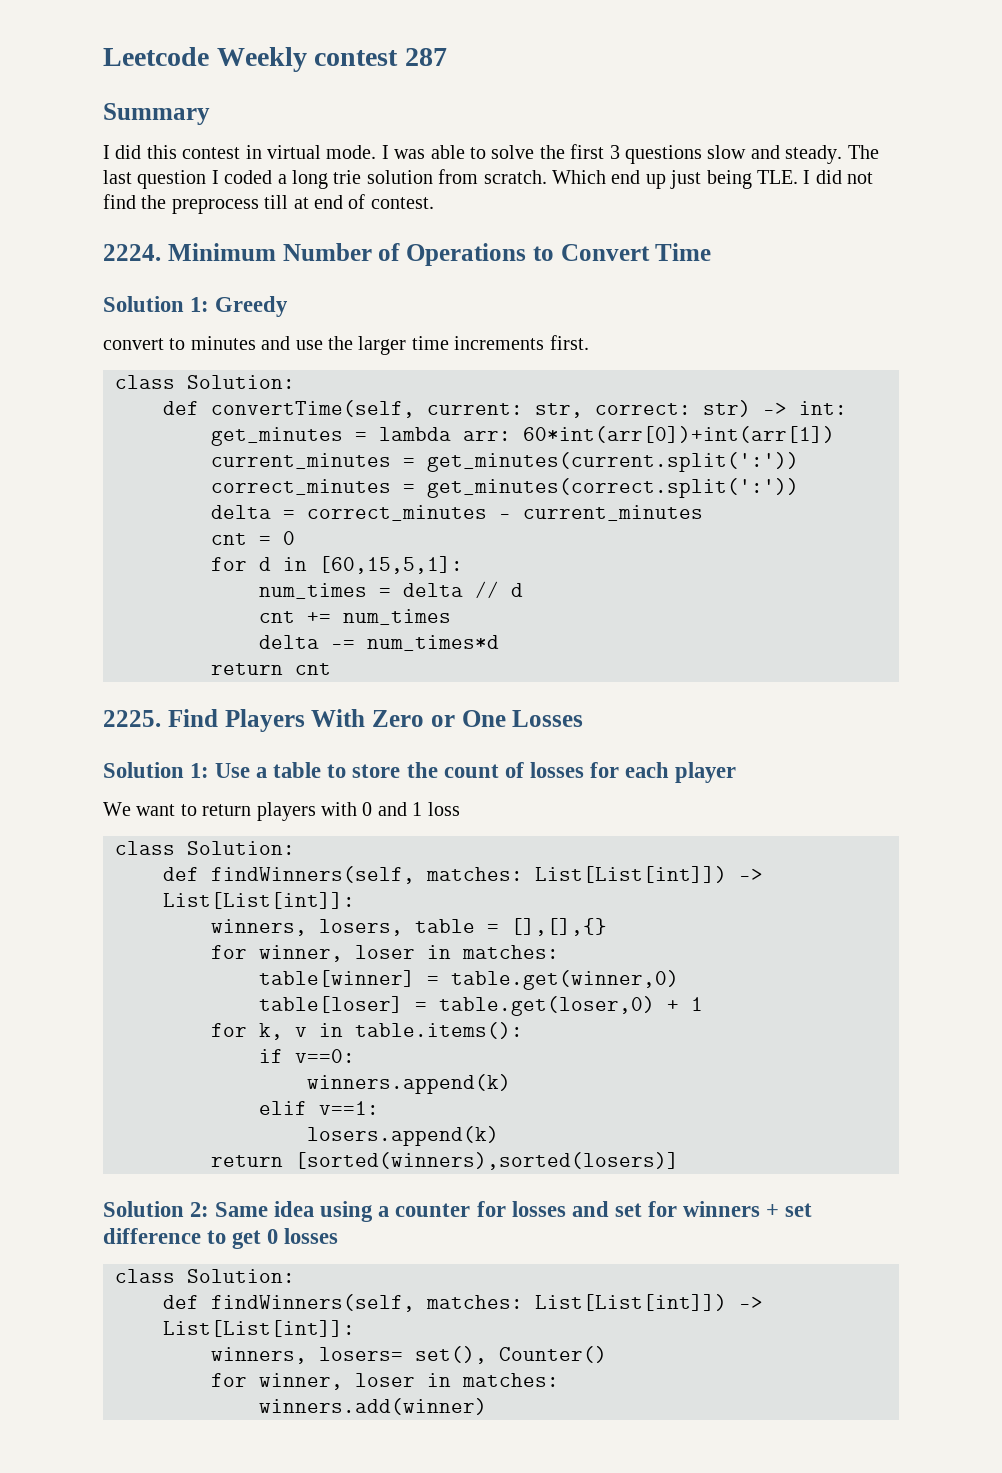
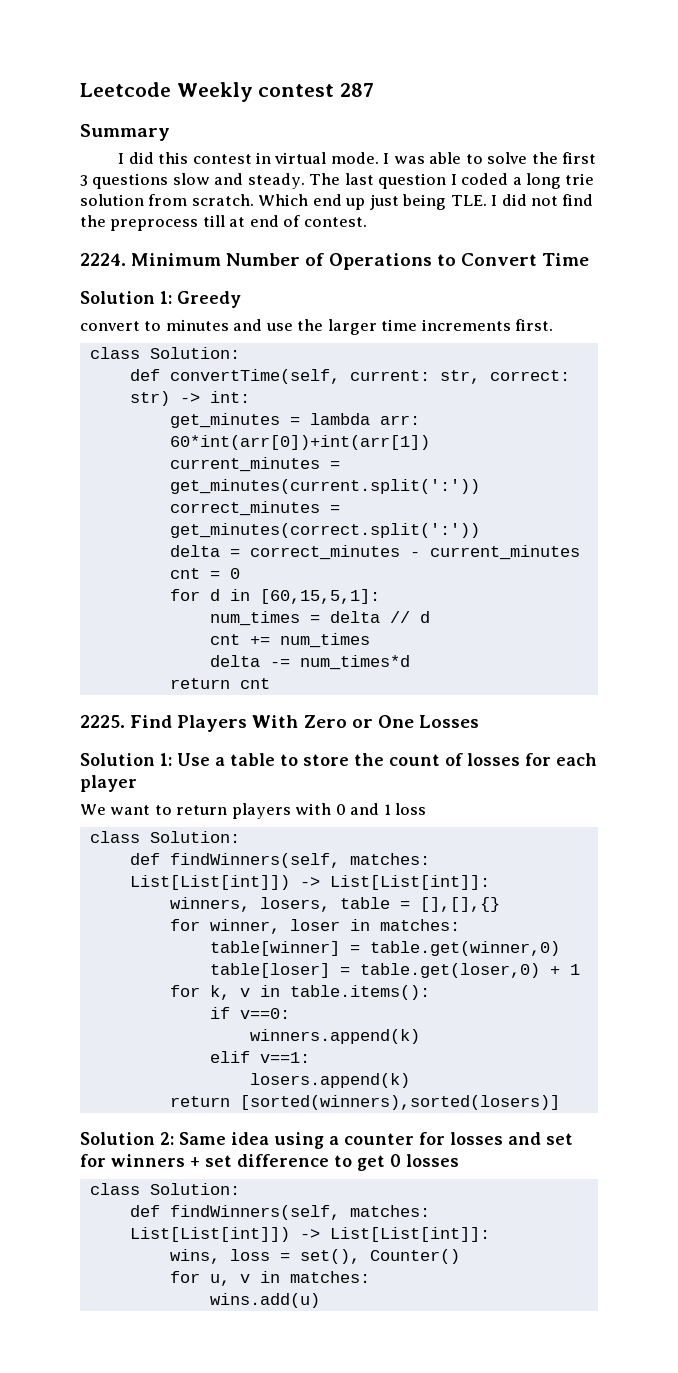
[211,1347,403,1364] winners, losers= -> [169,1249,290,1264] wins, loss =
[259,1373,559,1390] [259,1398,487,1415] winner, loser in matches: // winners.add(winner) -> [209,1271,370,1286] [209,1293,320,1308] u, v in matches: // wins.add(u)

